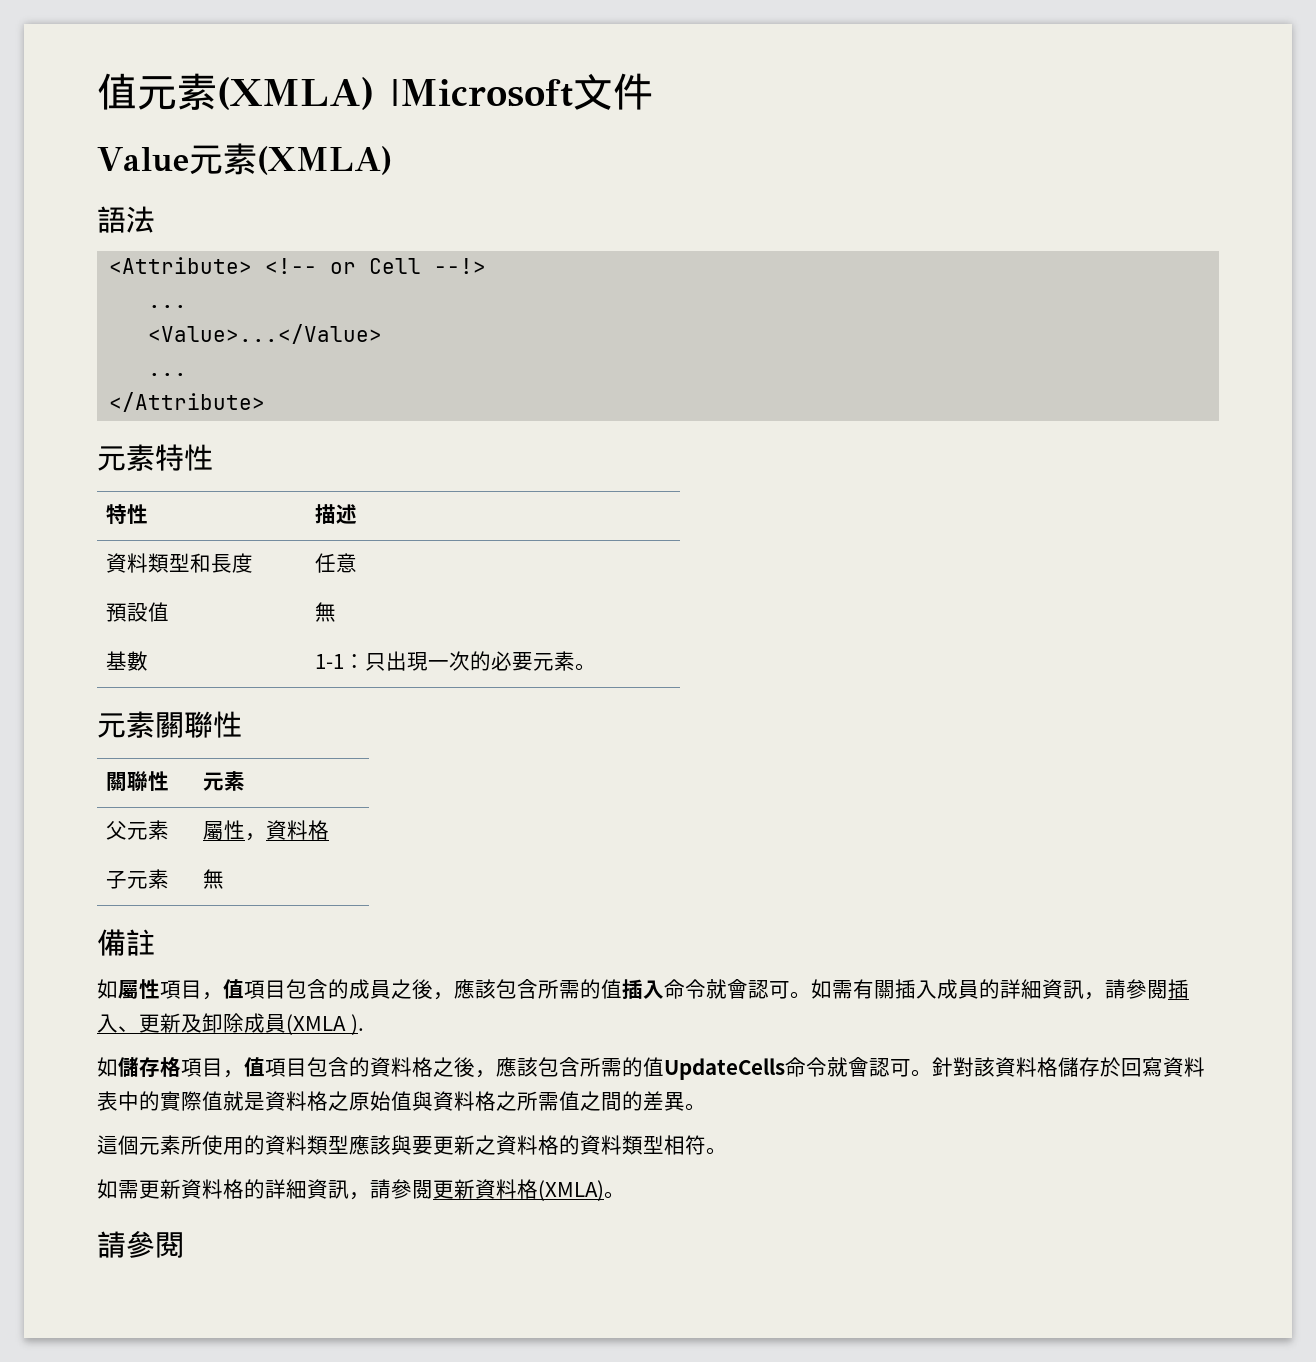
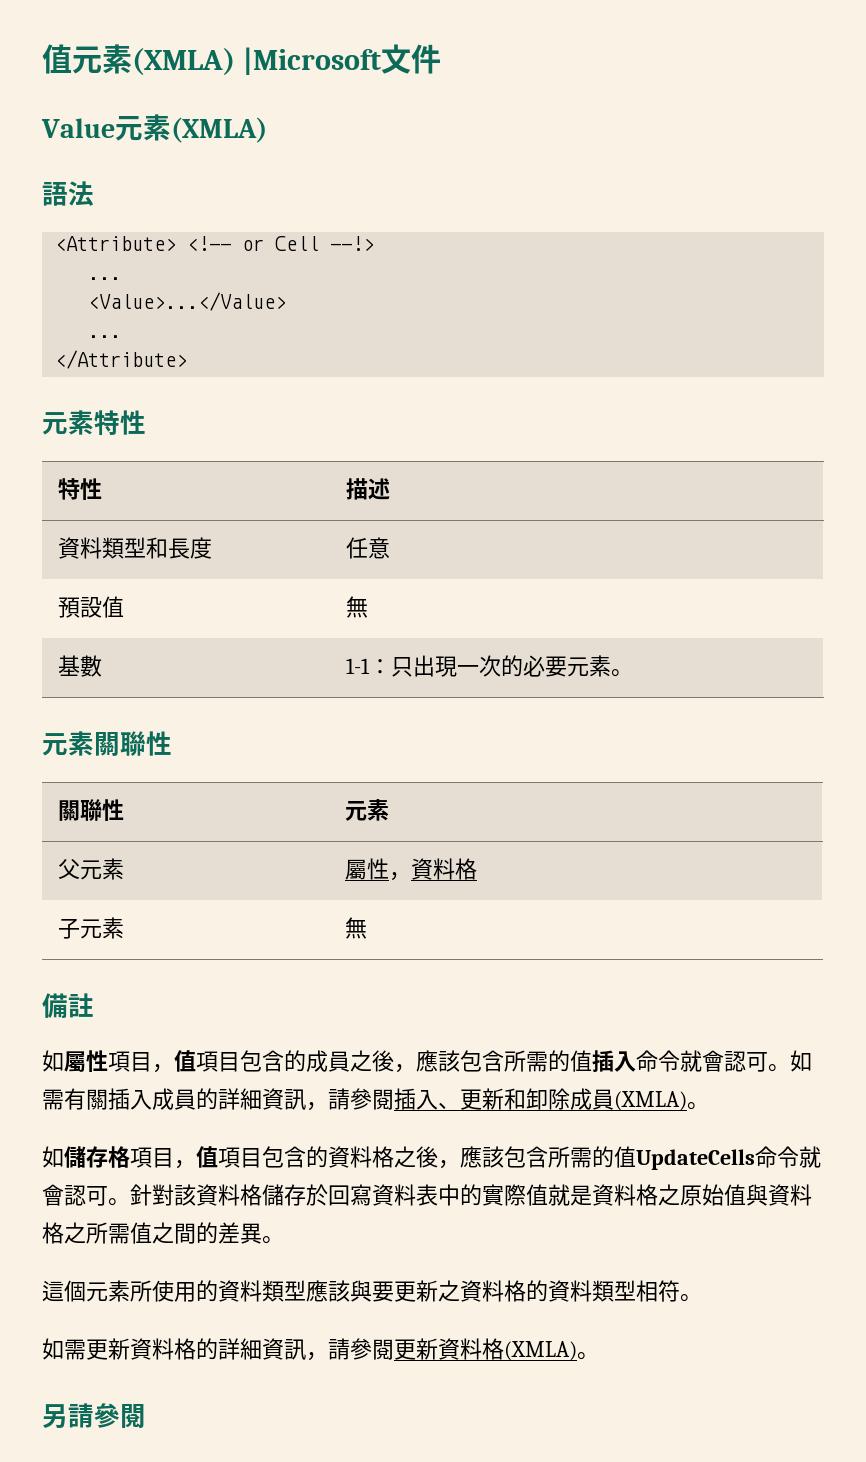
[181,1014,202,1033] 及 -> [504,1088,526,1110] 和
[286,1014,364,1035] (XMLA ). -> [614,1091,709,1111] (XMLA)。
(625, 1195) none -> [42,1404,68,1428] 另

